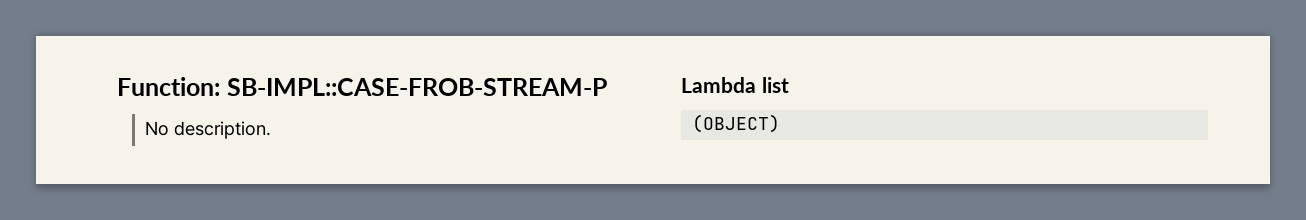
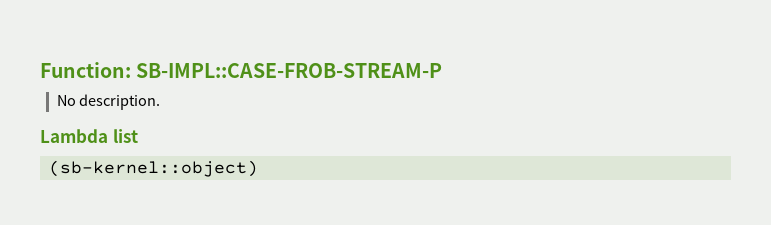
[692,114,781,133] (OBJECT) -> [48,160,258,177] (sb-kernel::object)

